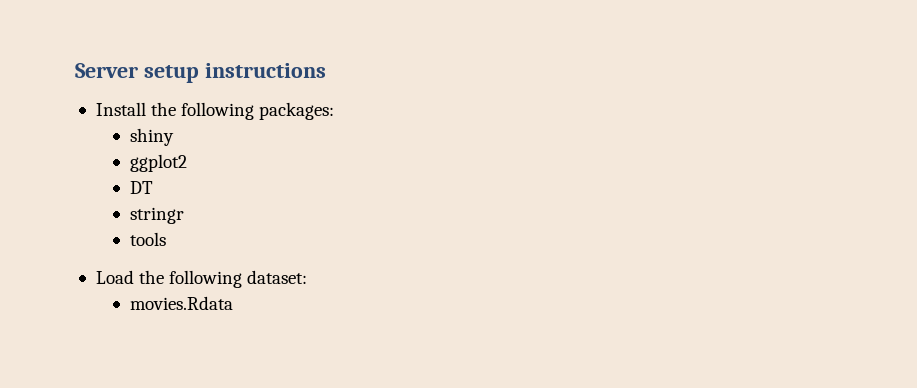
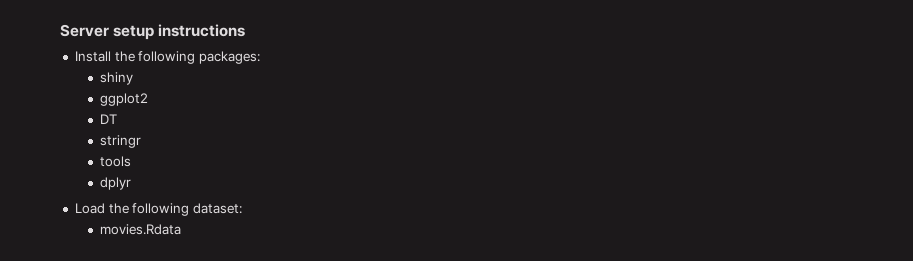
(166, 239) none -> [100,177,132,190] // dplyr

